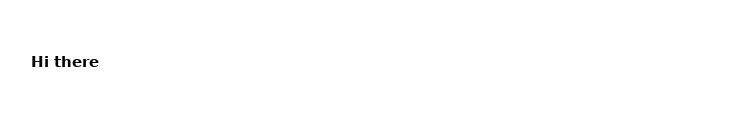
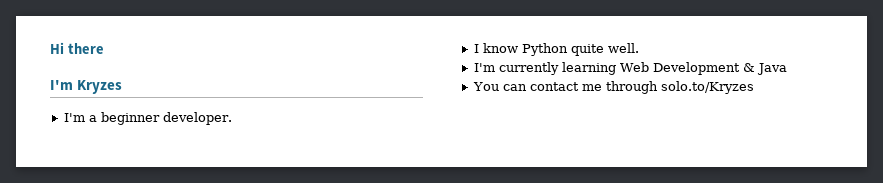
(99, 61) none -> [50,80,123,94] [63,112,232,125] [473,43,639,56] [473,62,787,75] [472,81,754,94] // I'm Kryzes // I'm a beginner developer. // I know Python quite well. // I'm currently learning Web Development & Java // You can contact me through solo.to/Kryzes

